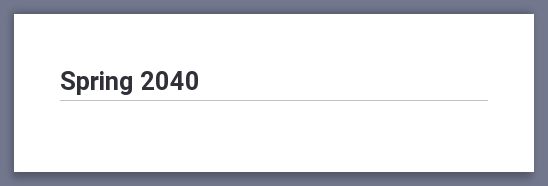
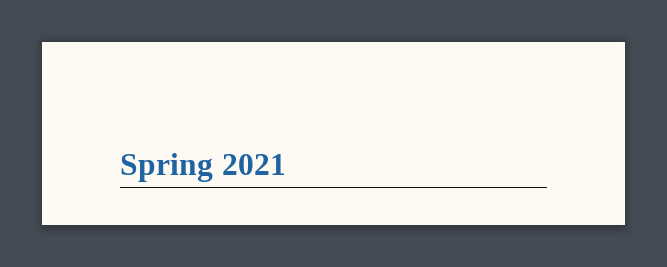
[139,71,200,90] 2040 -> [221,154,286,175] 2021

